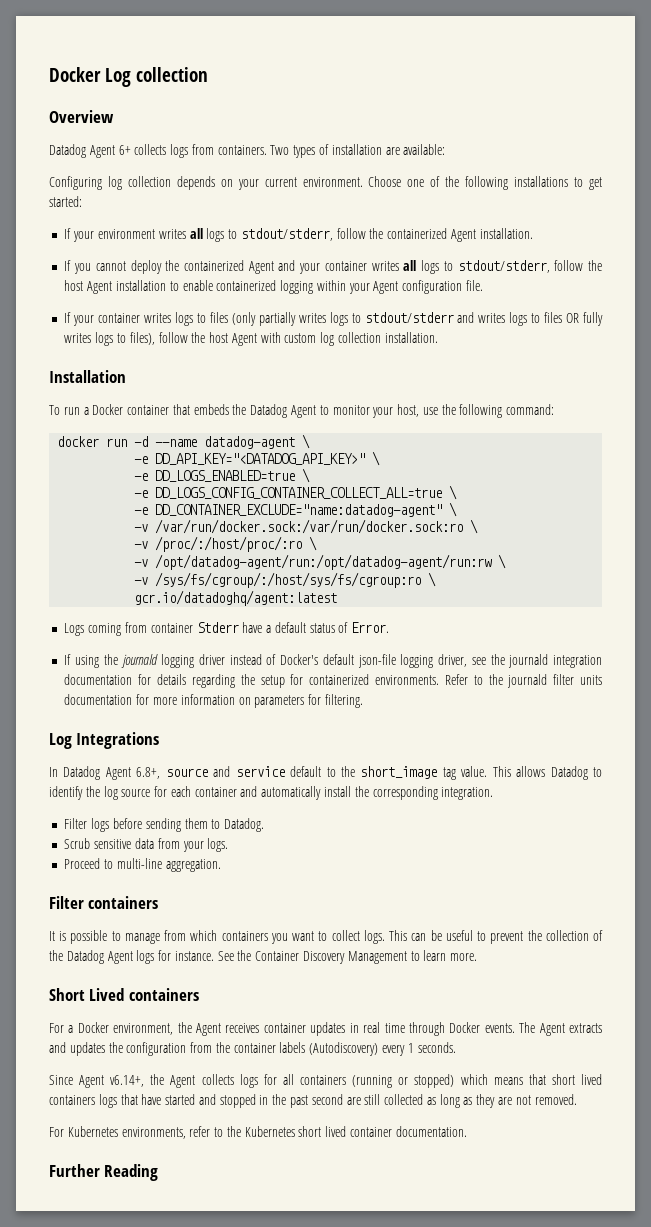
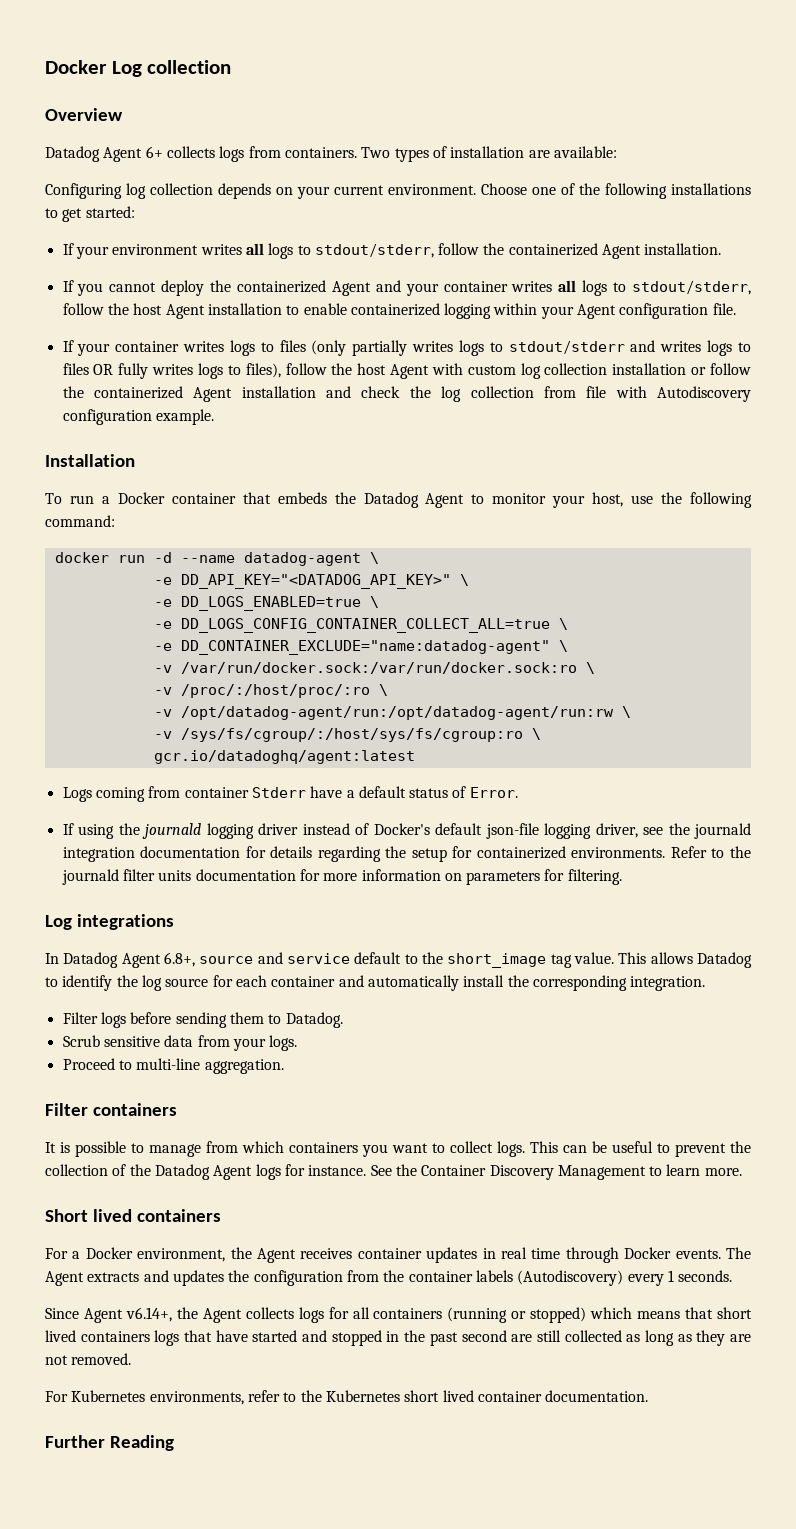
[384,332,438,343] installation. -> [612,363,752,375] [62,386,752,402] [62,409,214,425] installation or follow the containerized Agent installation and check the log collection from file with Autodiscovery configuration example.
[76,732,160,749] Integrations -> [76,914,174,930] integrations
[89,988,125,1001] Lived -> [92,1209,132,1222] lived

